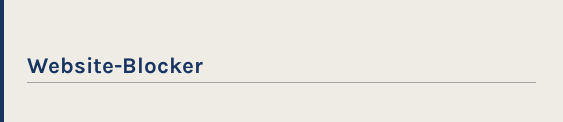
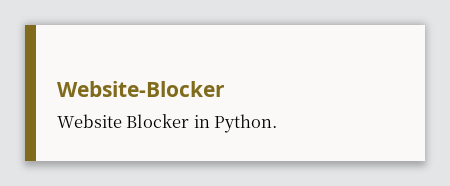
(203, 65) none -> [57,114,278,133] // Website Blocker in Python.

